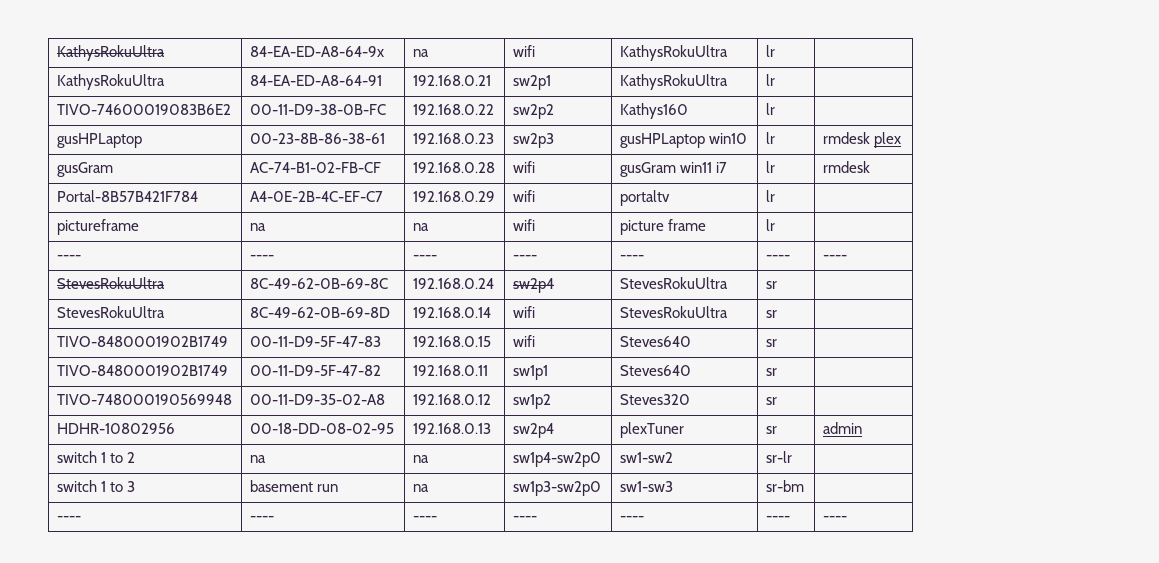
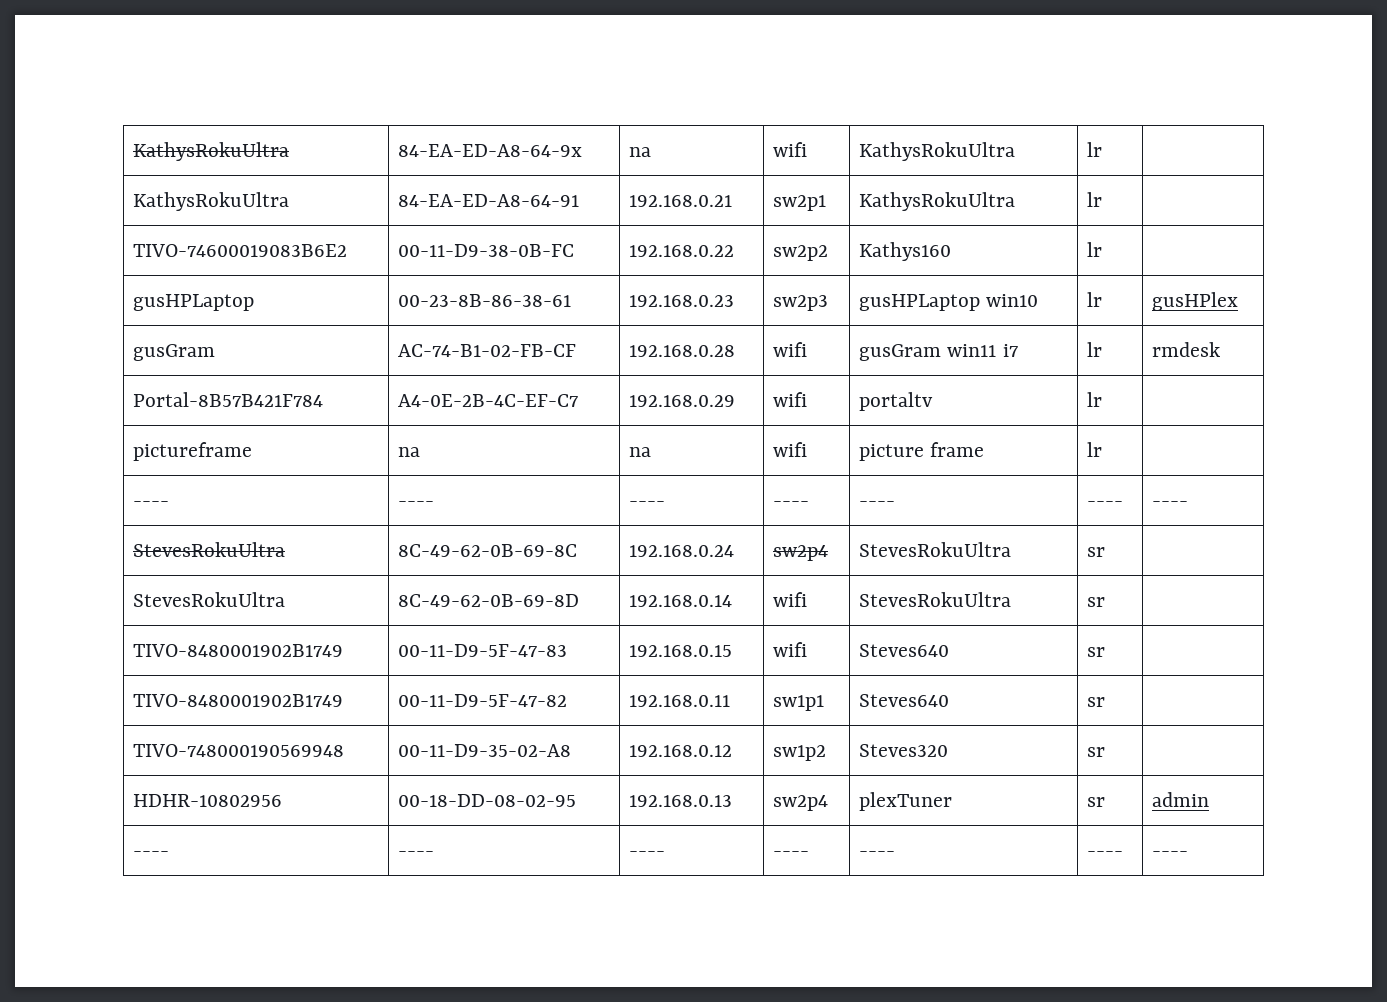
[822,132,901,148] rmdesk plex -> [1152,292,1239,311] gusHPlex
[56,451,135,463] [249,455,266,463] [412,455,429,463] [512,452,601,467] [619,452,673,463] [765,451,792,463] [56,480,135,492] [249,480,338,492] [412,484,429,492] [512,481,601,496] [619,481,673,492] [765,480,804,492] // switch 1 to 2 | na | na | sw1p4-sw2p0 | sw1-sw2 | sr-lr | // switch 1 to 3 | basement run | na | sw1p3-sw2p0 | sw1-sw3 | sr-bm | -> (1210, 799) none

